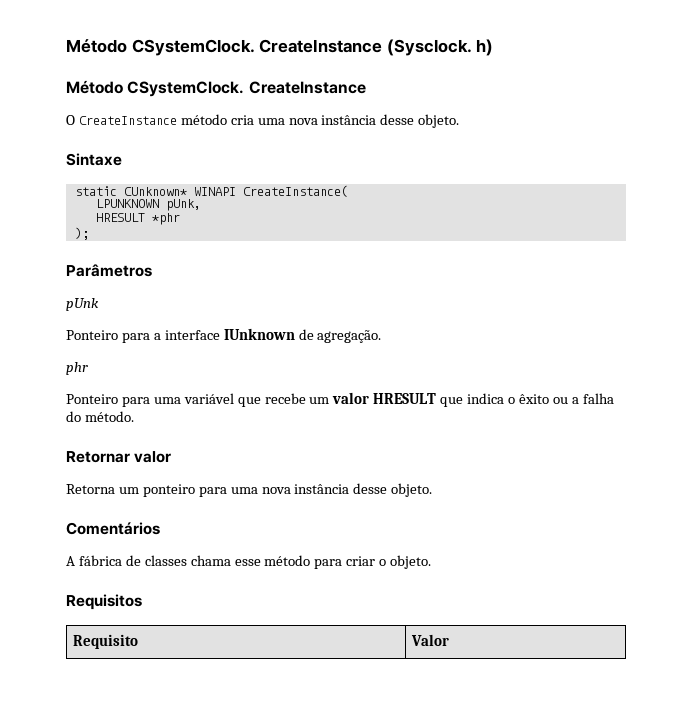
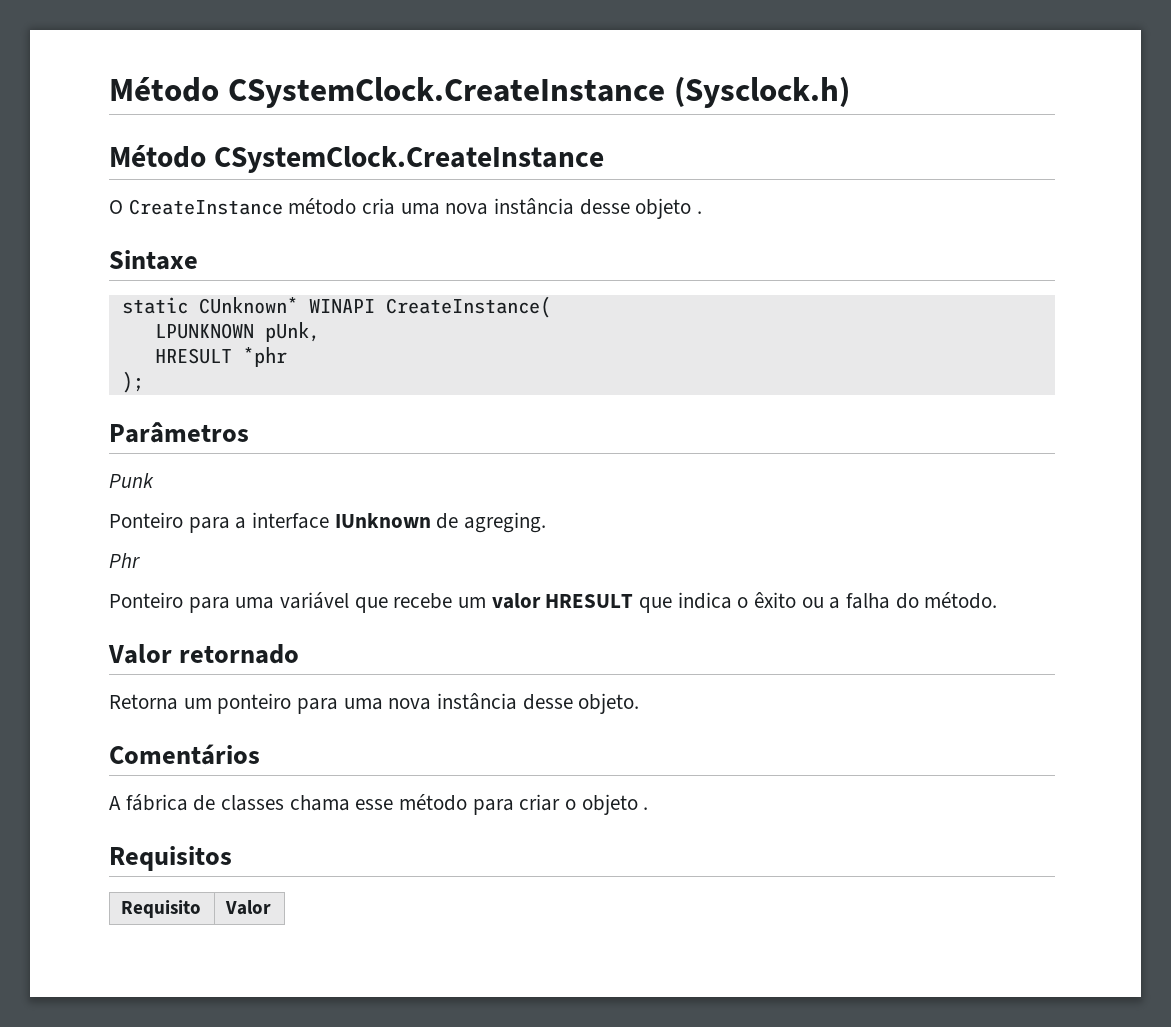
[66,39,494,56] [66,80,366,97] Método CSystemClock. CreateInstance (Sysclock. h) // Método CSystemClock. CreateInstance -> [109,76,850,108] [109,145,604,173] Método CSystemClock.CreateInstance (Sysclock.h) // Método CSystemClock.CreateInstance
[418,114,460,128] objeto. -> [635,198,703,219] objeto .
[66,298,99,311] pUnk -> [109,473,154,488] Punk
[317,330,382,343] [66,362,88,375] agregação. // phr -> [464,512,547,533] [109,553,140,568] agreging. // Phr
[66,451,172,463] Retornar valor -> [108,644,300,664] Valor retornado
[390,555,432,569] objeto. -> [581,794,649,815] objeto .

